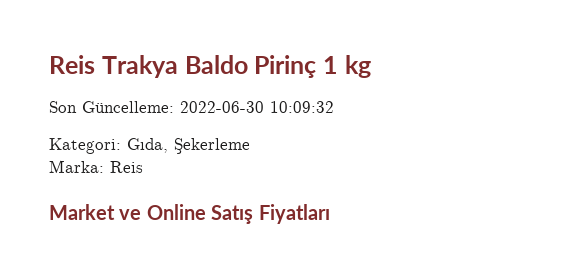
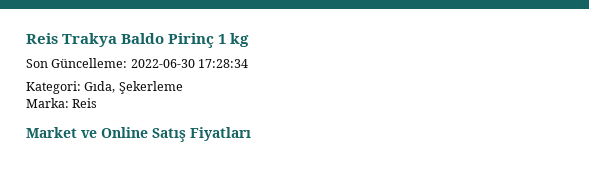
[270,101,334,113] 10:09:32 -> [198,59,249,68] 17:28:34

